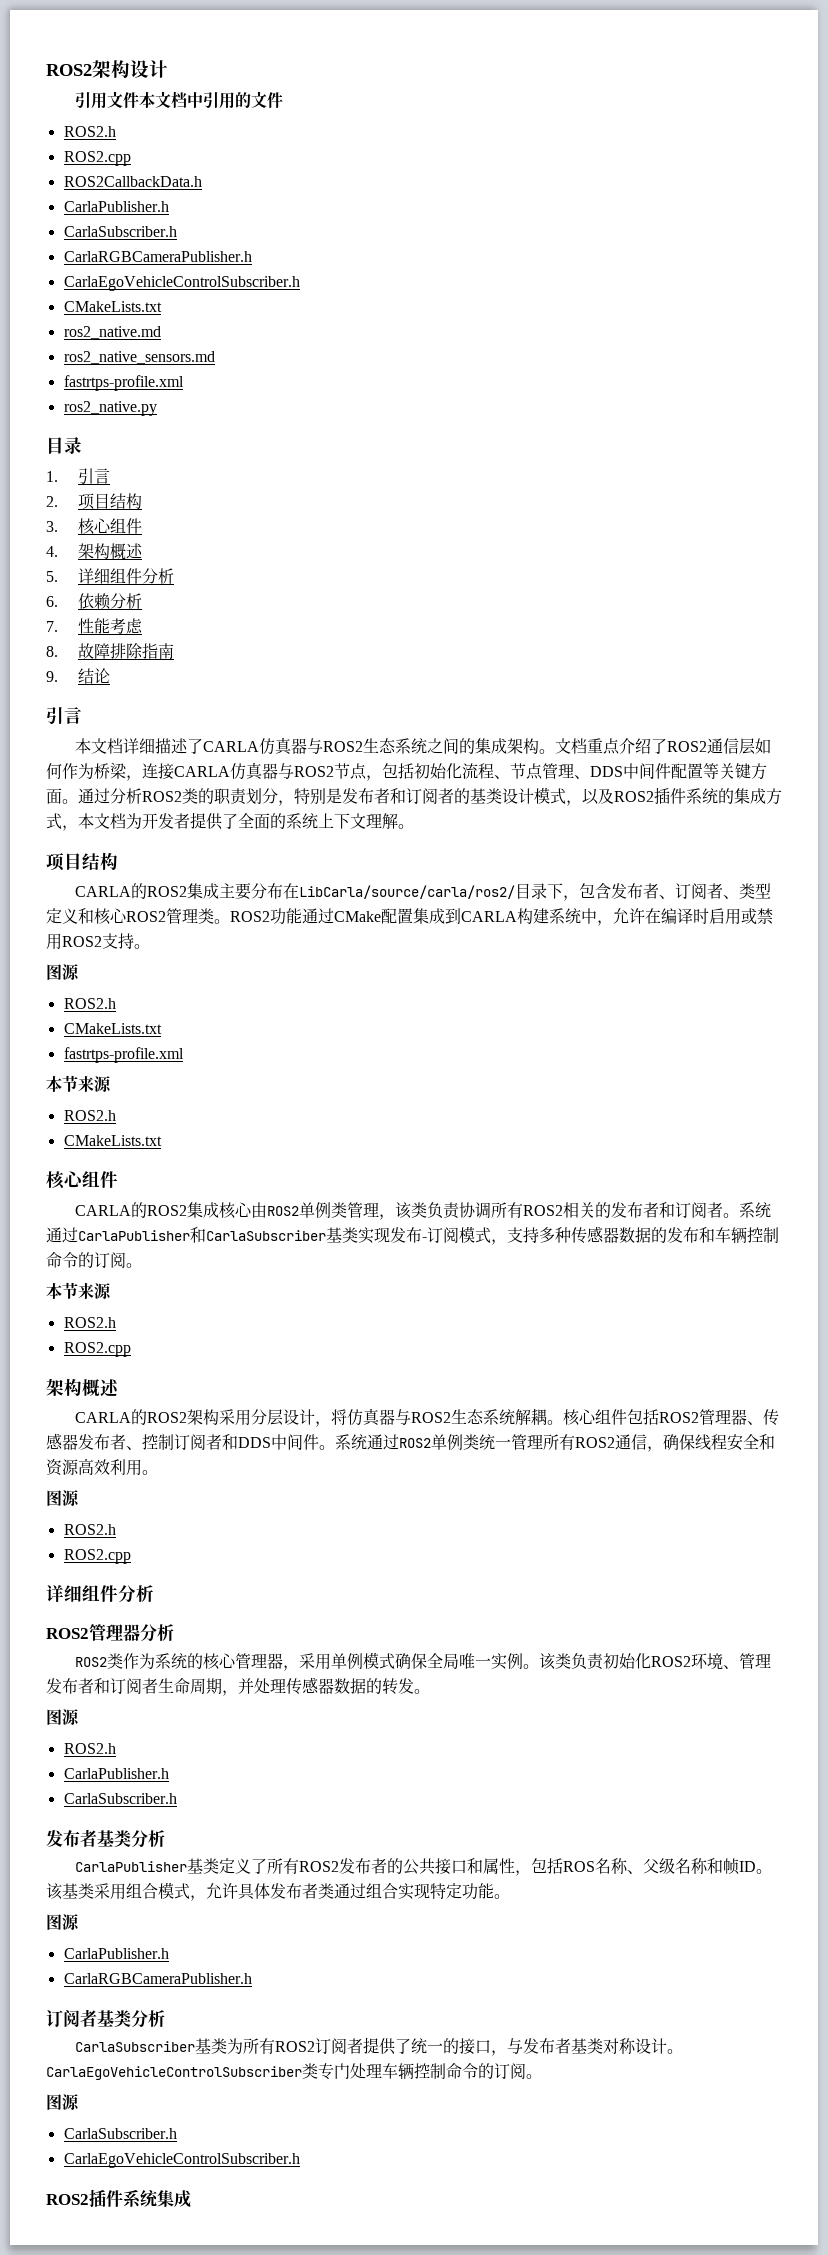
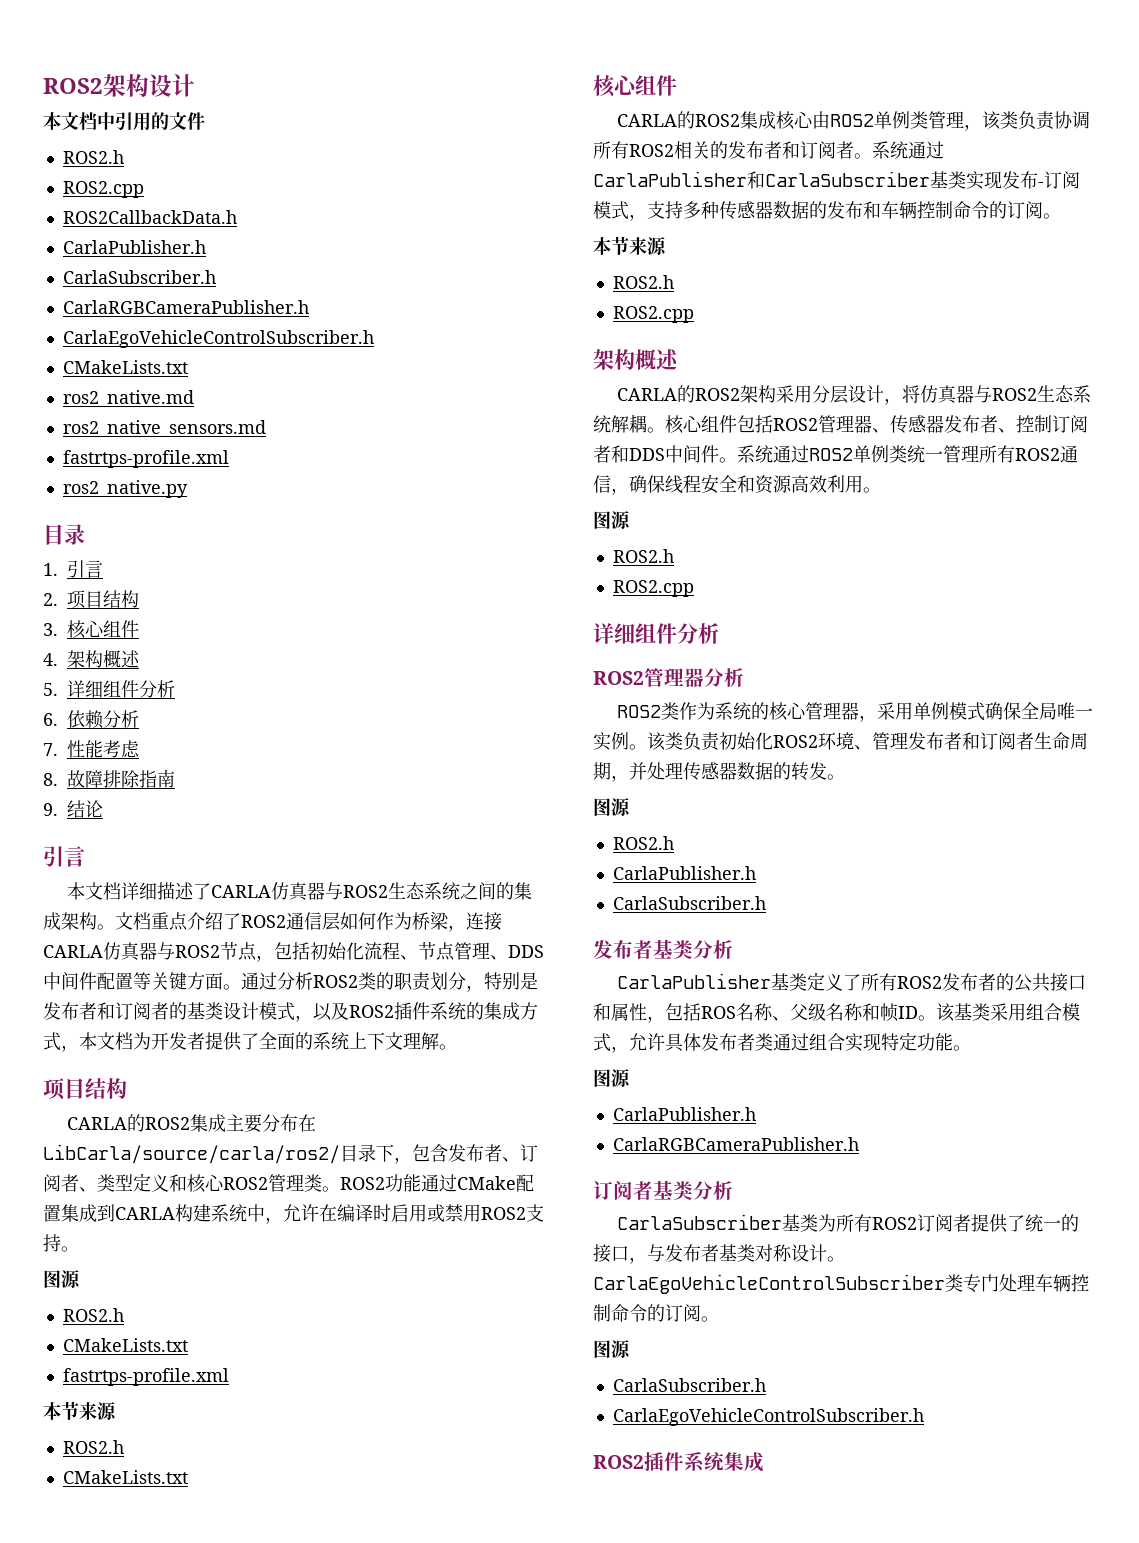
[74,91,139,109] 引用文件 -> (195, 85) none

